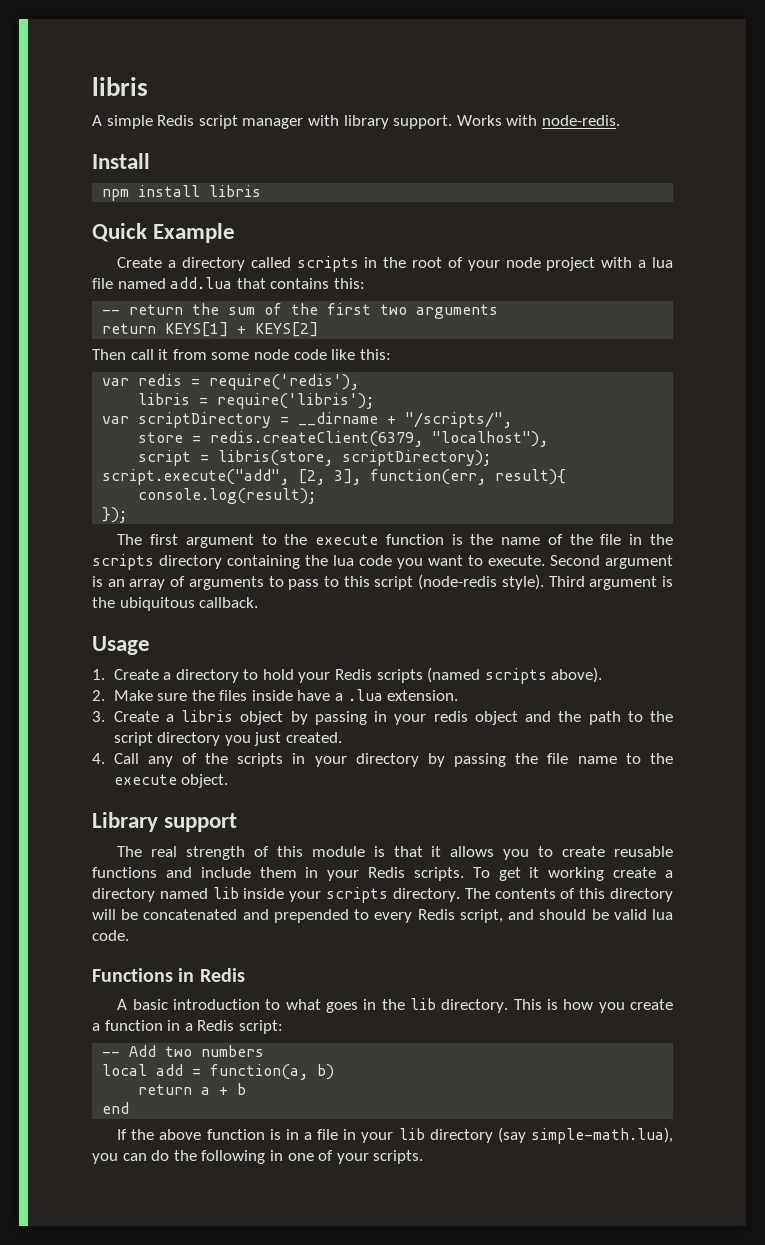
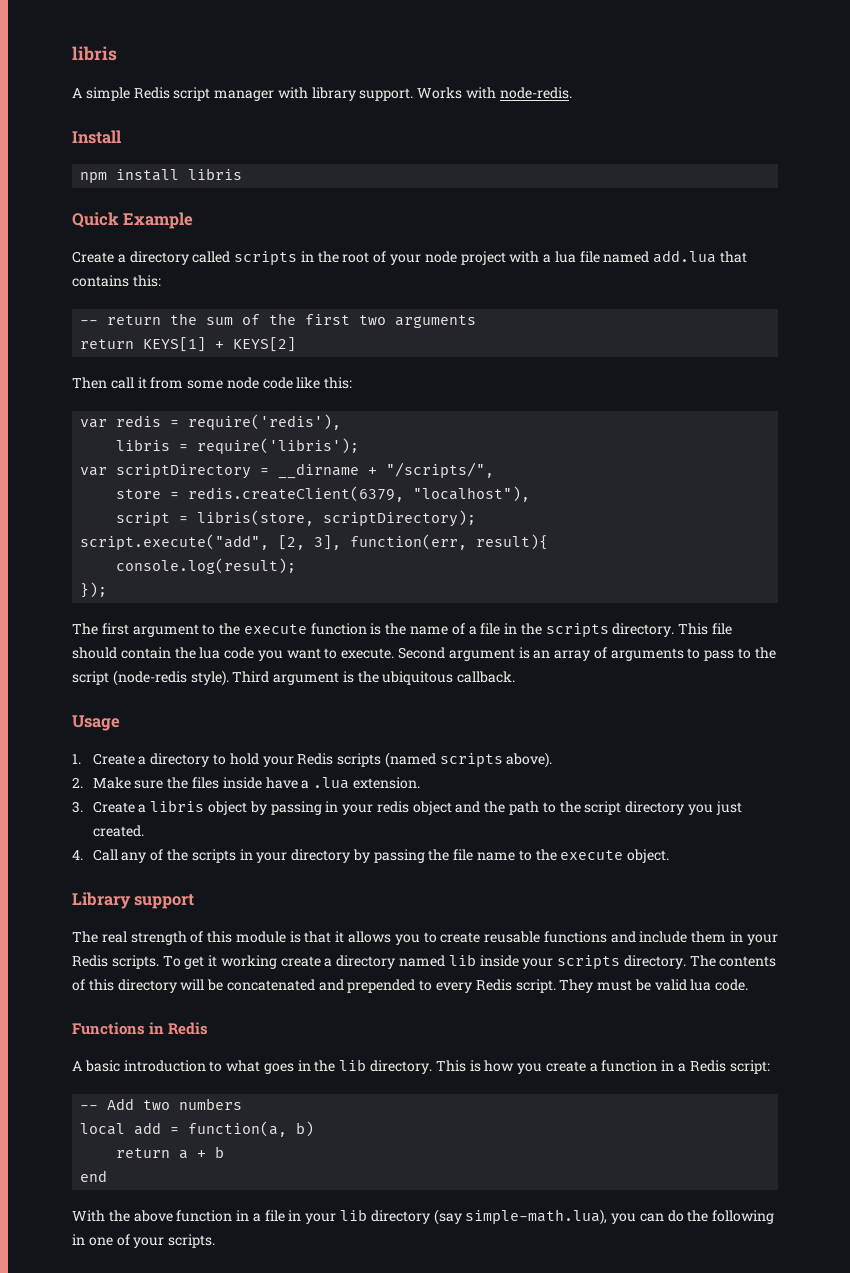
[569,534,593,545] the -> [468,626,477,635] a
[159,555,300,569] directory containing -> [612,623,733,637] [72,647,171,659] directory. This file should contain
[343,576,370,587] this -> [754,647,776,659] the
[459,909,587,923] script, and should -> [515,979,633,993] script. They must
[117,1129,128,1140] If -> [72,1210,105,1222] With
[269,1129,281,1140] is -> (233, 1216) none

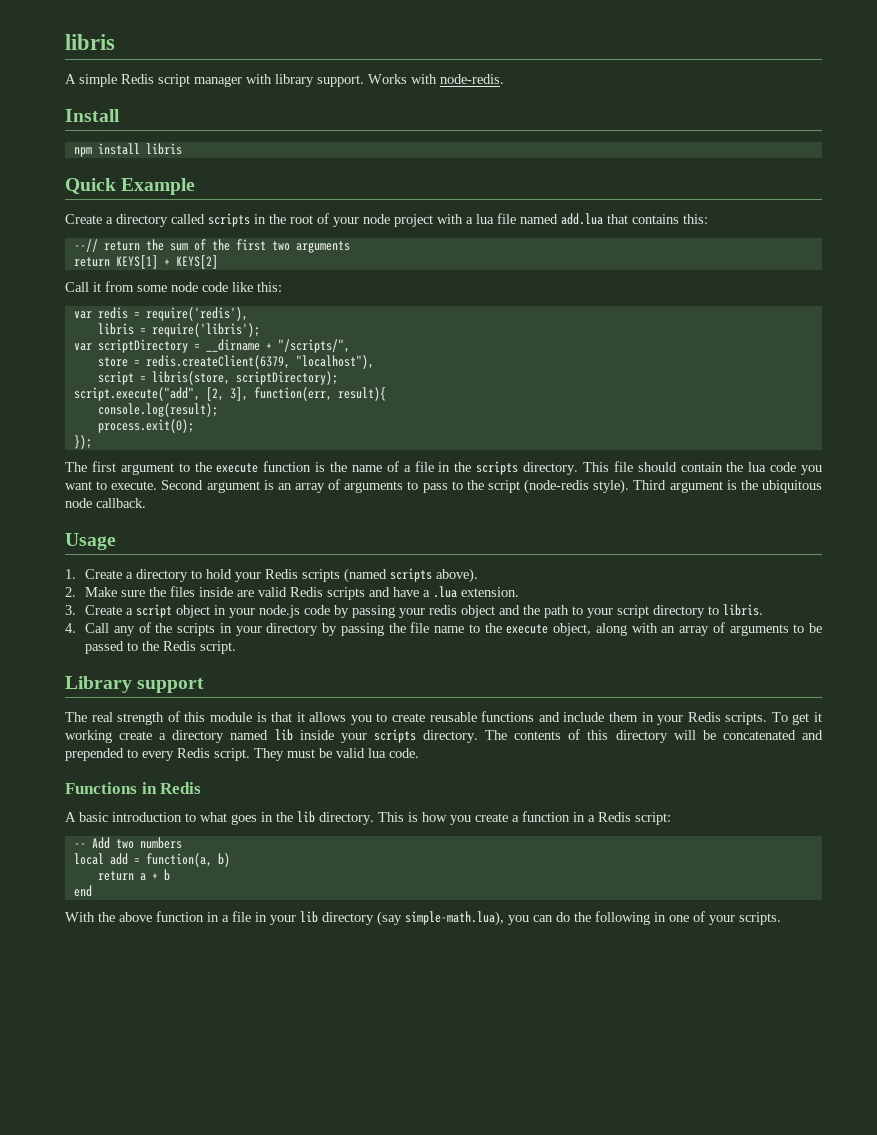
[80,320,99,325] -- -> [73,239,98,252] --//
[72,377,134,389] Then call -> [65,282,89,292] Call
(297, 566) none -> [97,419,194,433] // process.exit(0);
(454, 678) none -> [65,498,92,508] node
(262, 783) none -> [237,587,391,600] are valid Redis scripts and
[150,800,339,815] libris object by passing in -> [136,604,396,618] script object in your node.js code by passing
[559,801,581,813] the -> [587,608,614,618] your
[687,801,742,815] [92,825,144,837] you just created. -> [708,604,764,616] to libris.
[627,849,670,863] object. -> [553,622,822,636] [85,641,237,654] object, along with an array of arguments to be passed to the Redis script.

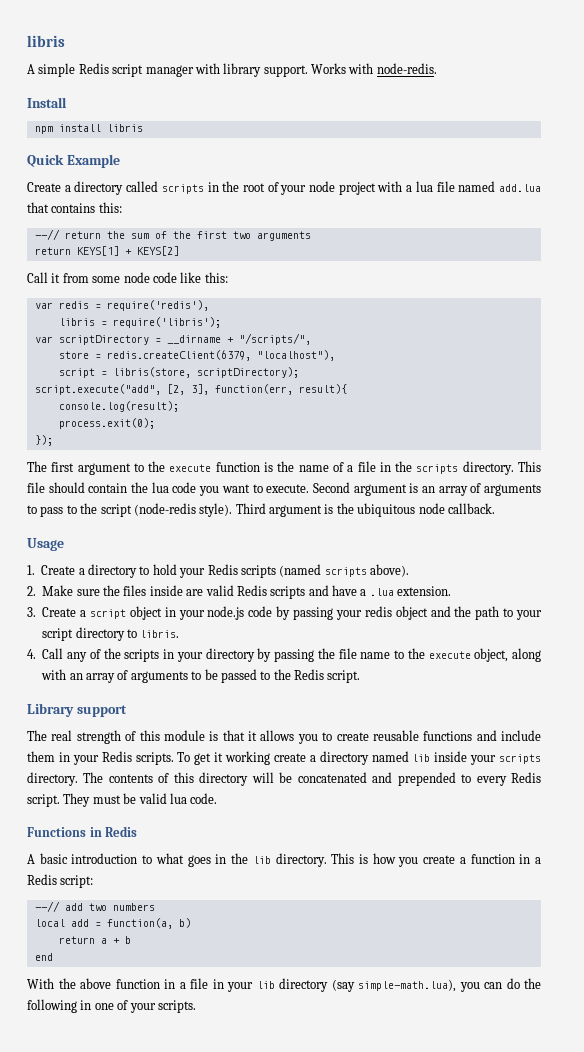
[73,837,110,849] -- Add -> [34,901,83,912] --// add

